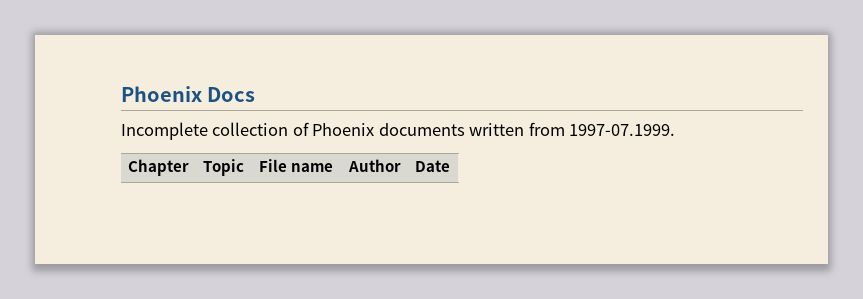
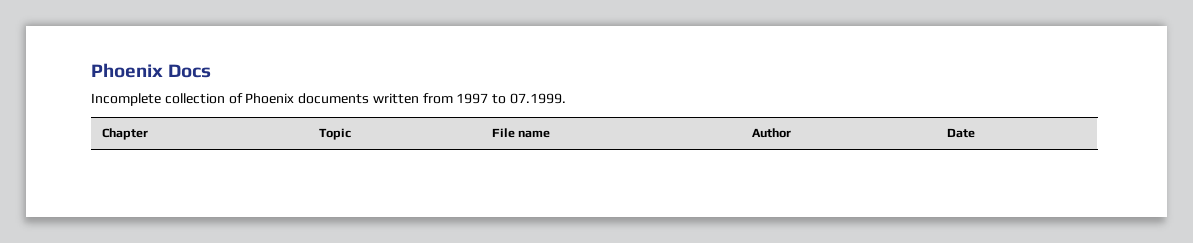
[569,124,676,136] 1997-07.1999. -> [456,93,567,104] 1997 to 07.1999.

